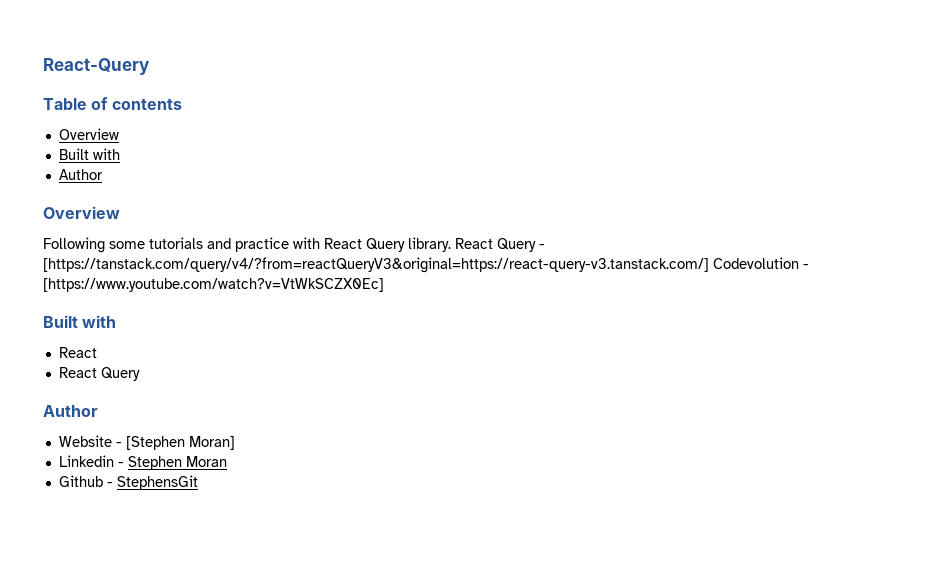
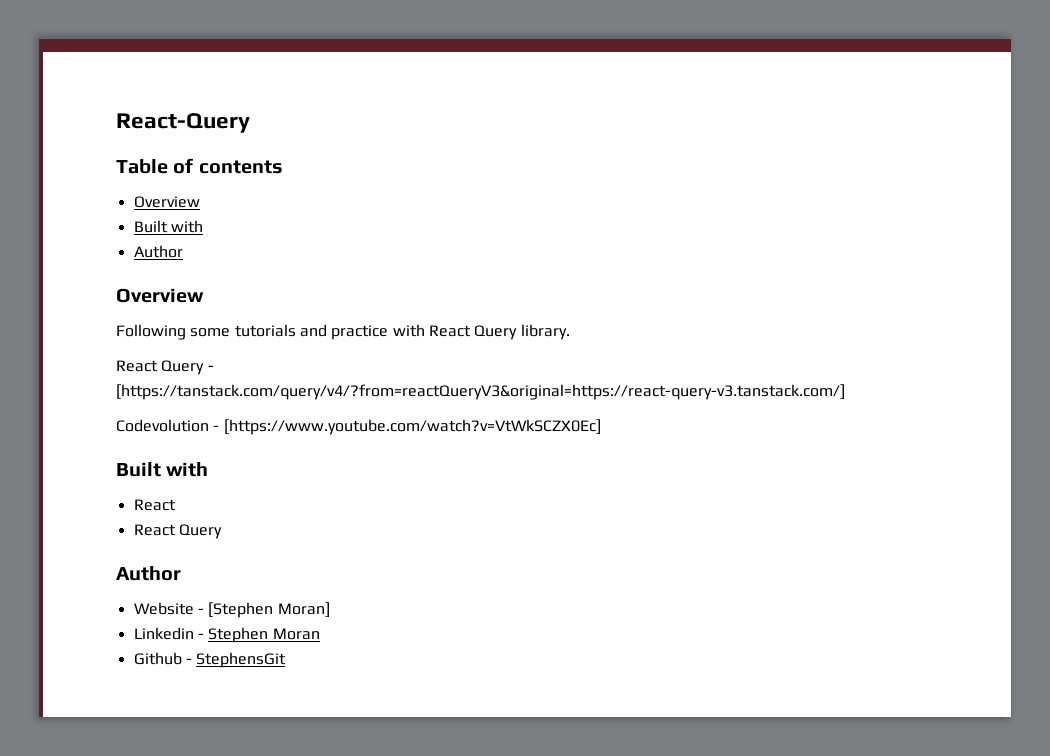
(451, 244) none -> (570, 332) //
(709, 265) none -> (845, 392) //

